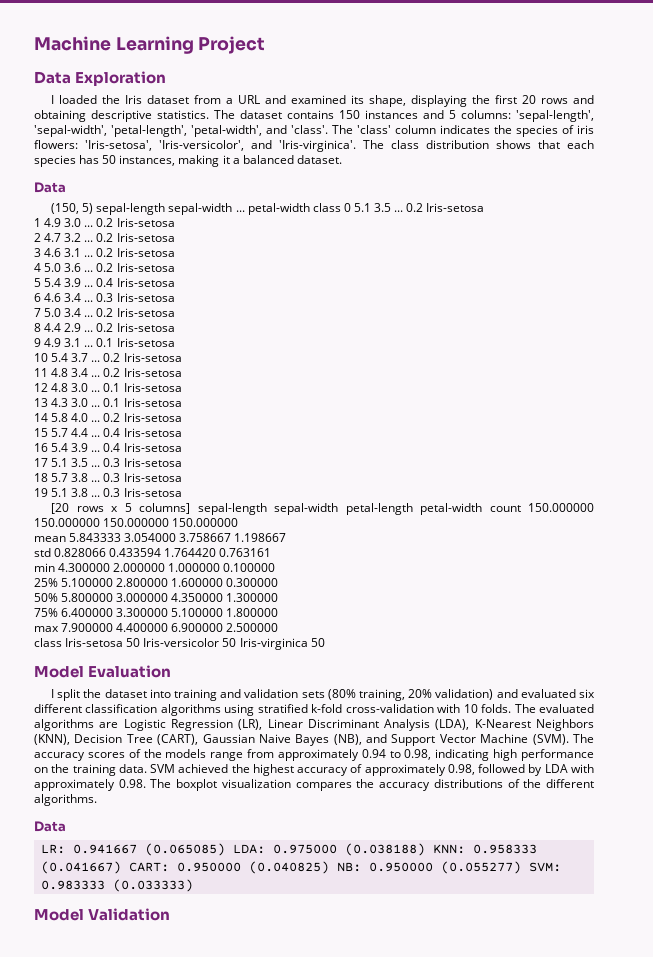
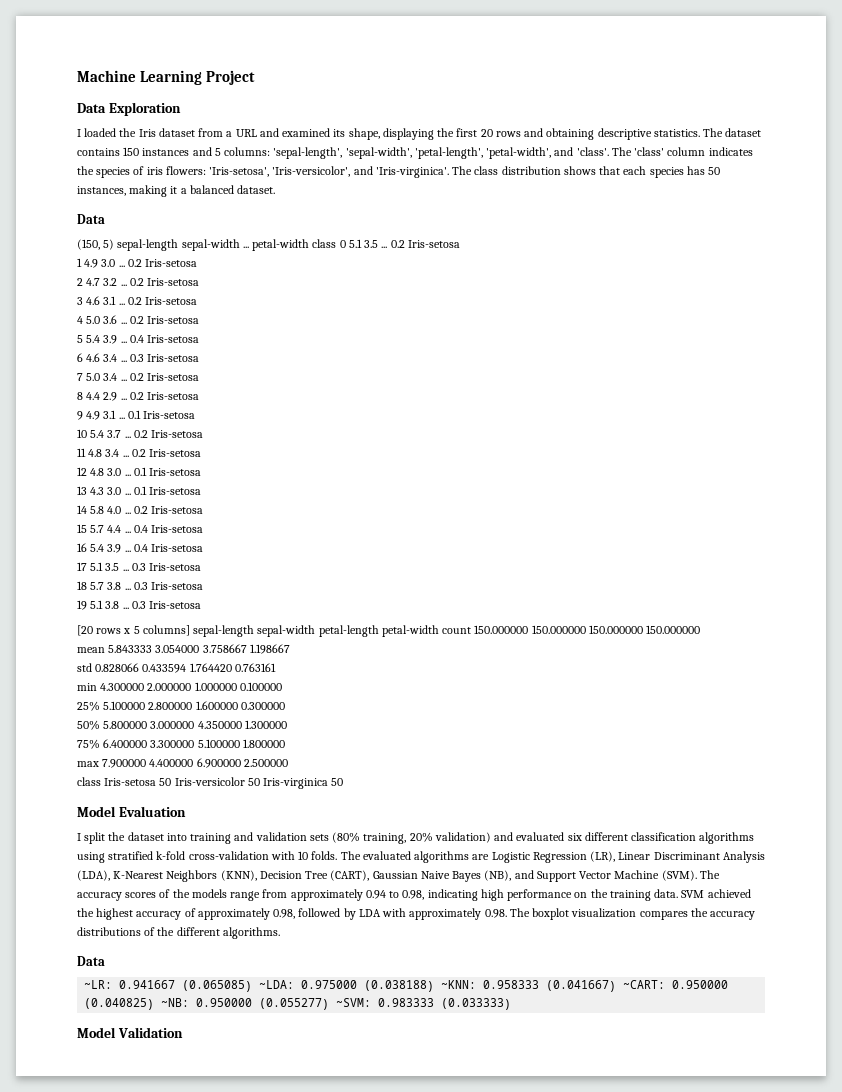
[40,844,65,854] LR: -> [84,980,113,989] ~LR:
[232,844,265,854] LDA: -> [259,980,295,989] ~LDA:
[432,844,465,854] KNN: -> [441,980,477,989] ~KNN:
[128,862,169,872] CART: -> [623,980,666,989] ~CART:
[336,862,361,872] NB: -> [161,998,190,1007] ~NB:
[528,862,561,872] SVM: -> [336,998,372,1007] ~SVM:

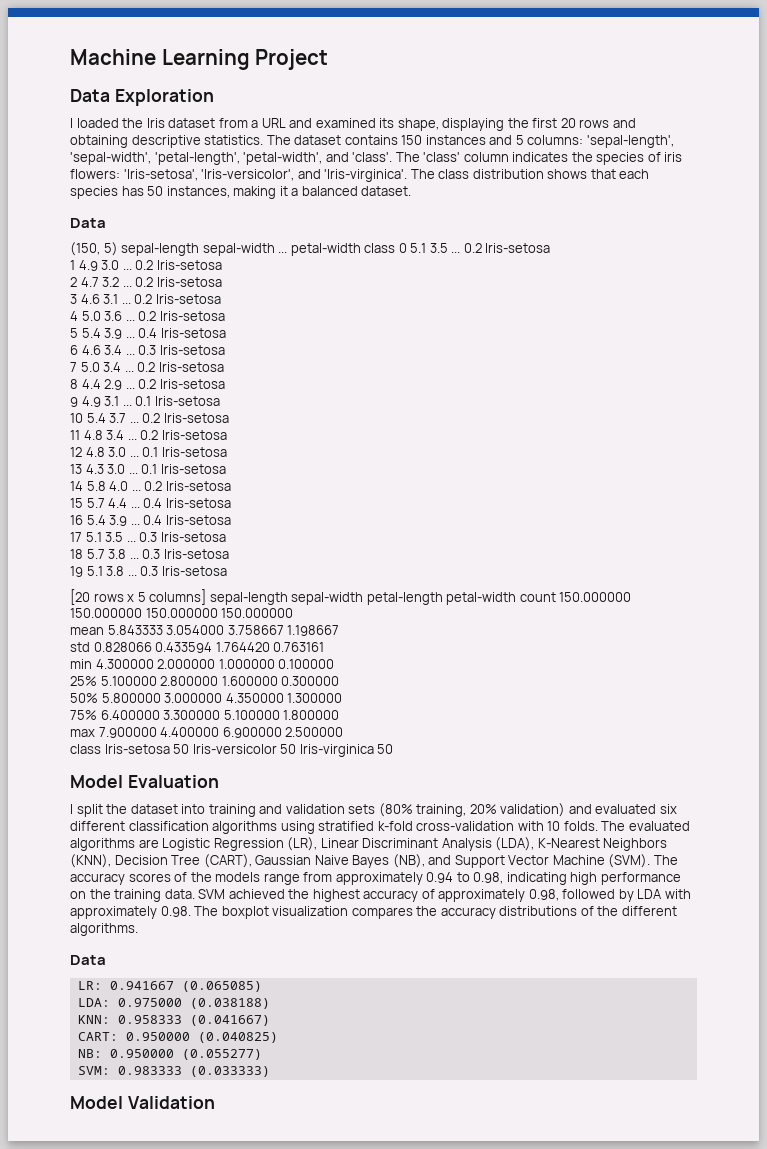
[84,980,113,989] ~LR: -> [77,981,102,990] LR:
[259,980,295,989] ~LDA: -> [77,998,110,1007] // LDA:
[441,980,477,989] ~KNN: -> [77,1015,110,1024] // KNN:
[623,980,666,989] ~CART: -> [77,1032,118,1041] // CART:
[161,998,190,1007] ~NB: -> [77,1049,102,1058] // NB:
[336,998,372,1007] ~SVM: -> [77,1066,110,1075] // SVM:

